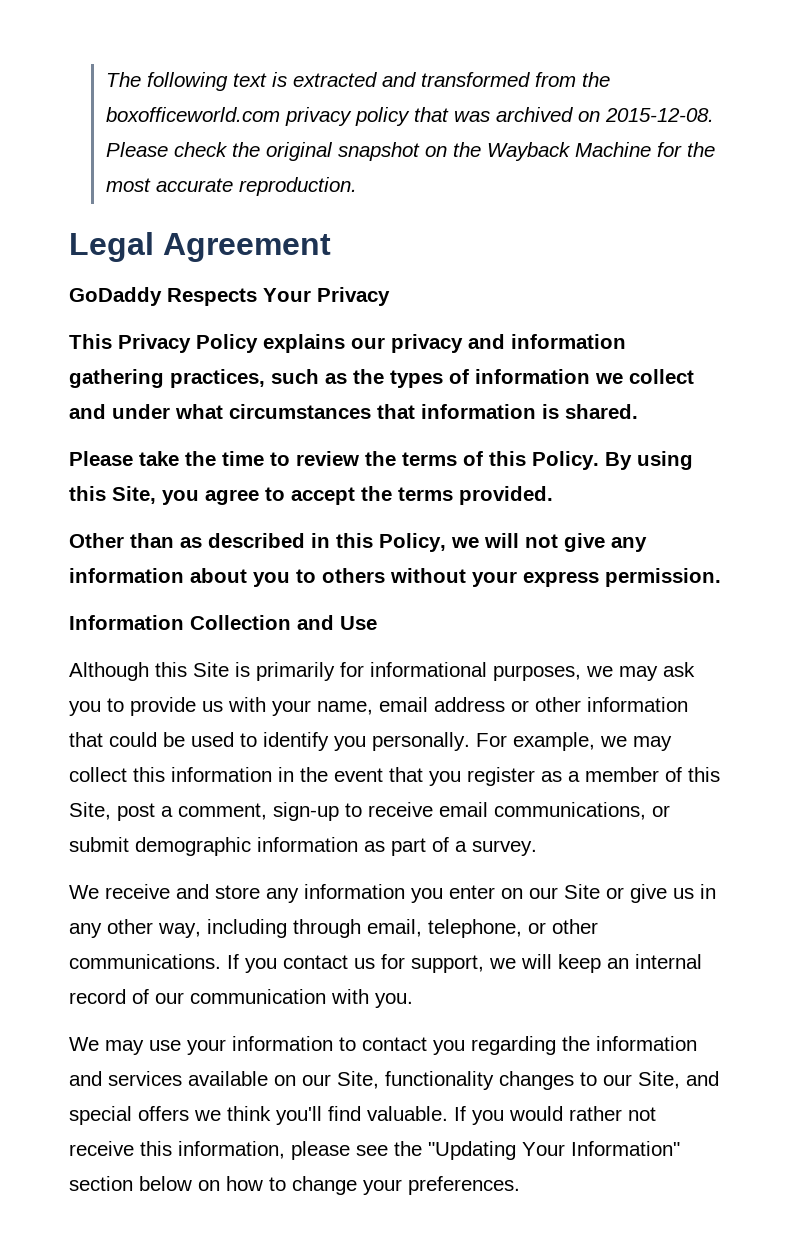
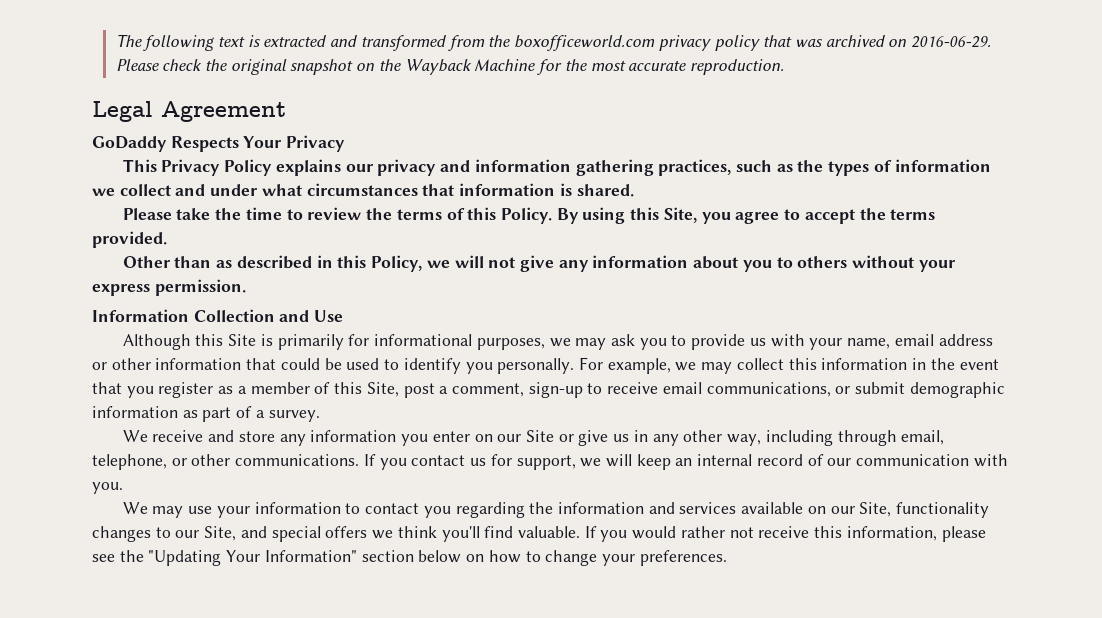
[604,108,714,122] 2015-12-08. -> [911,36,992,48] 2016-06-29.

